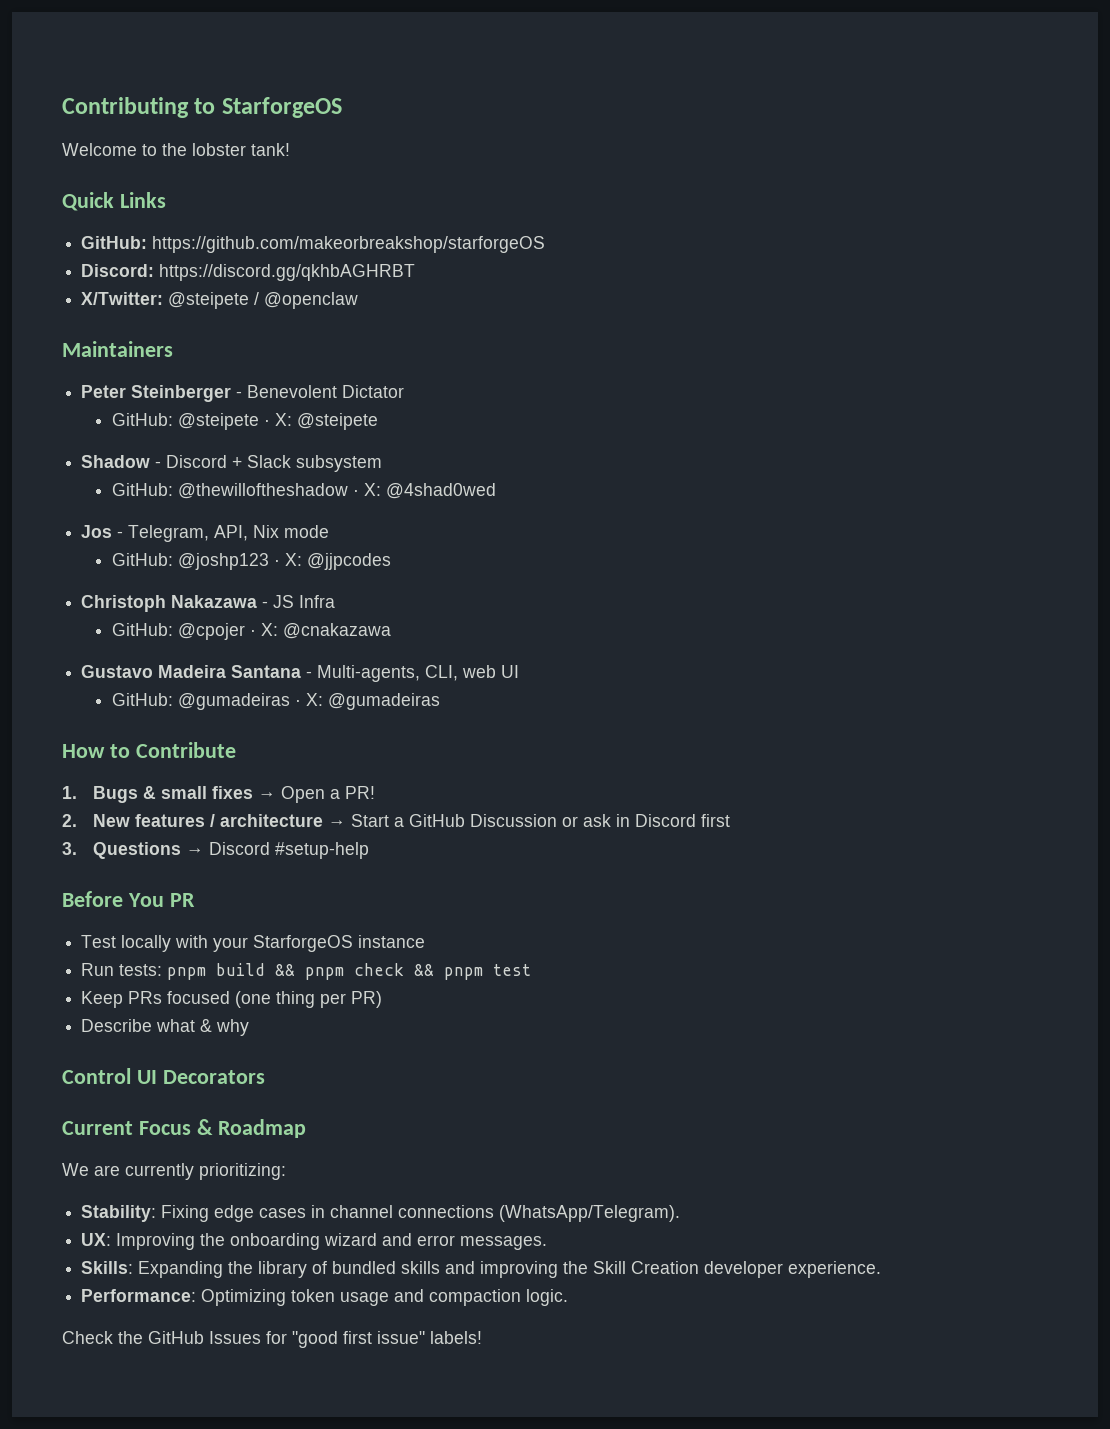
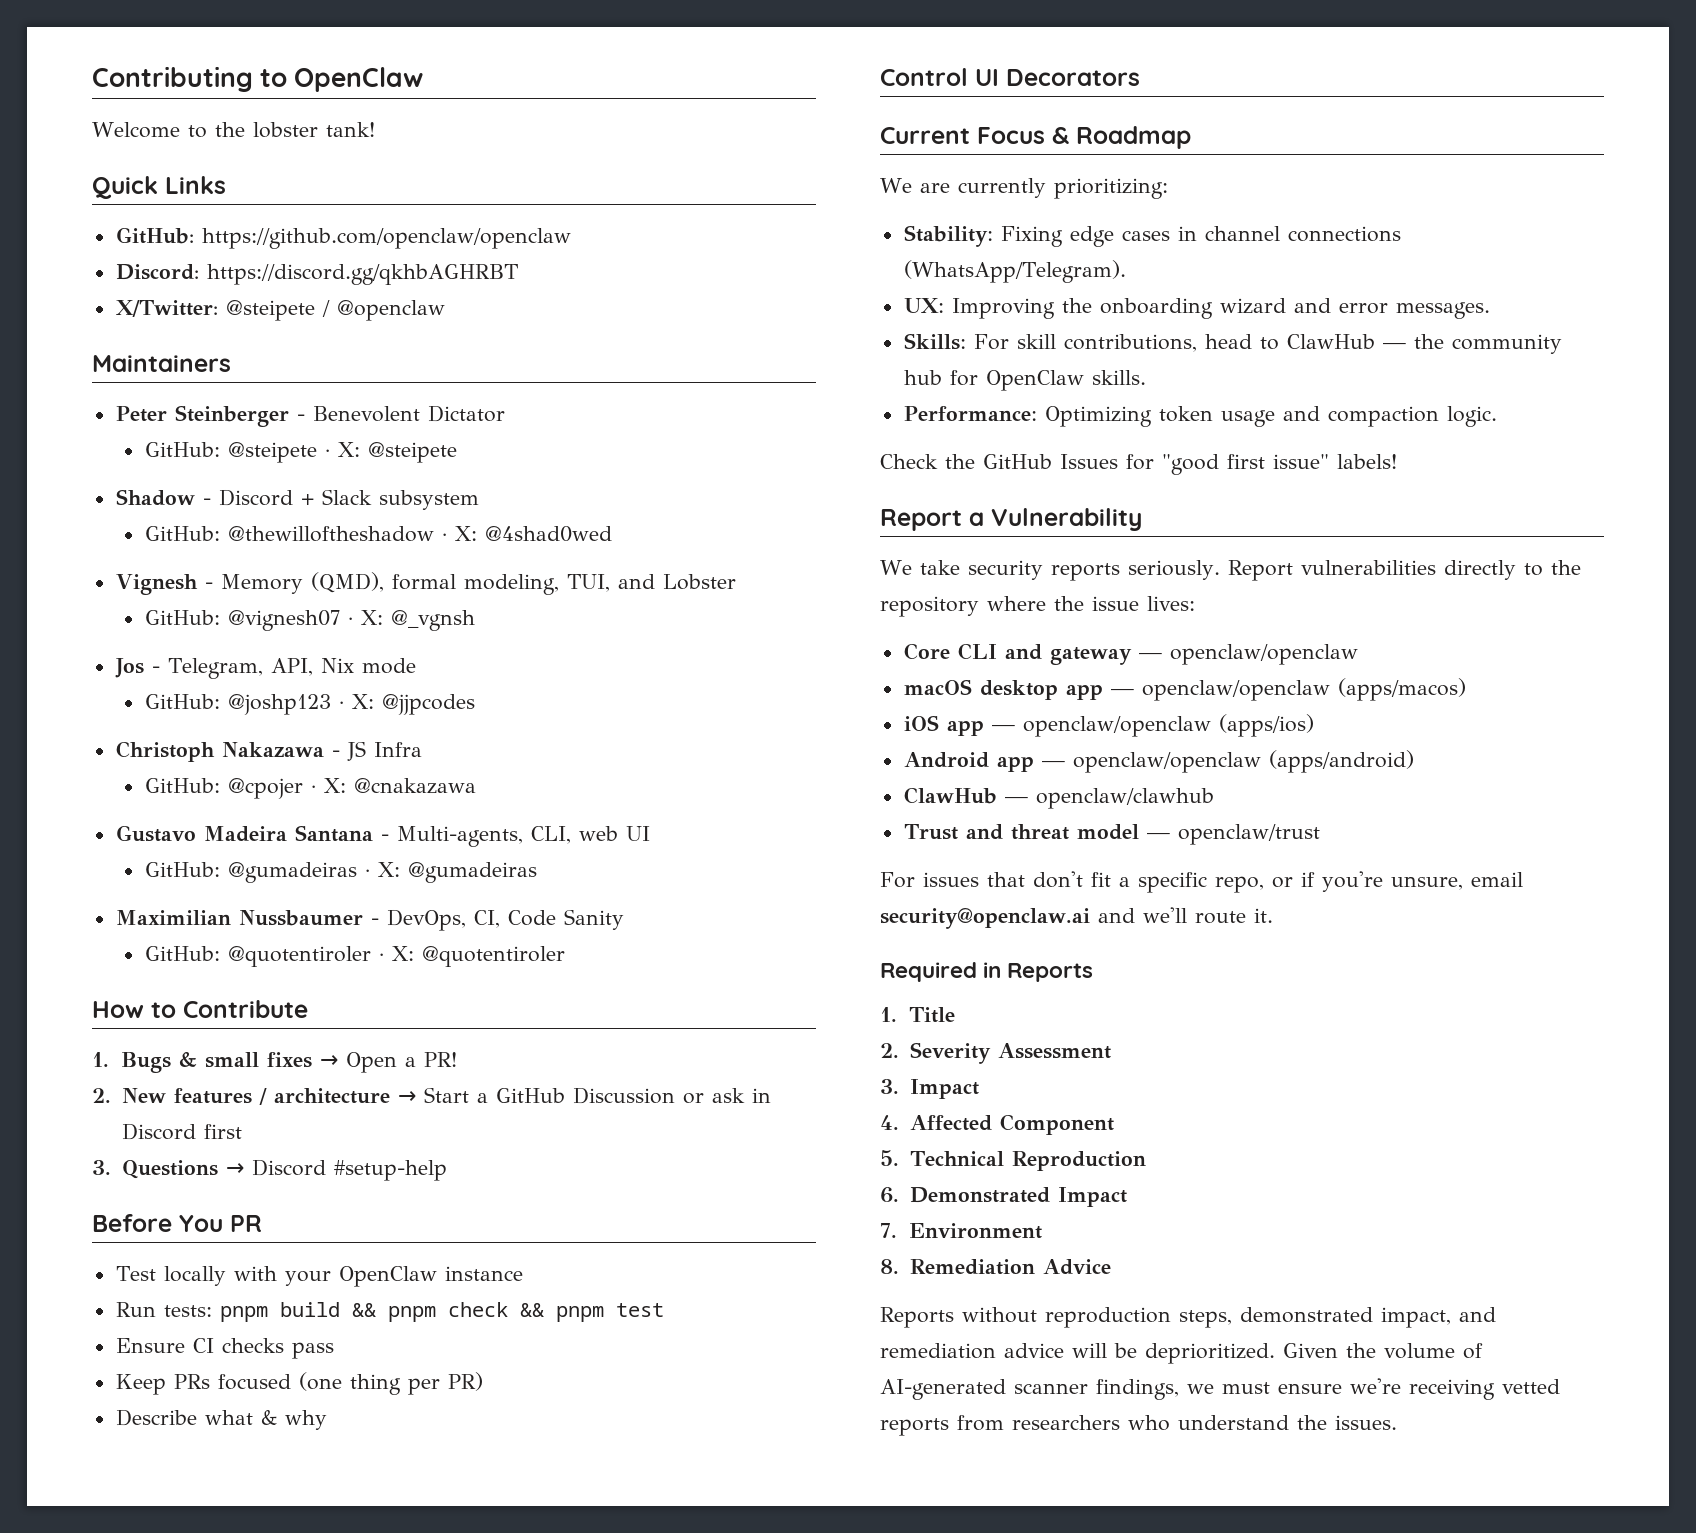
[221,97,342,118] StarforgeOS -> [294,67,424,92] OpenClaw
[152,236,546,253] https://github.com/makeorbreakshop/starforgeOS -> [201,228,571,249] https://github.com/openclaw/openclaw
(497, 491) none -> [115,572,736,595] [144,610,475,631] // Vignesh - Memory (QMD), formal modeling, TUI, and Lobster // GitHub: @vignesh07 · X: @_vgnsh
(441, 701) none -> [115,909,624,931] [144,946,565,967] // Maximilian Nussbaumer - DevOps, CI, Code Sanity // GitHub: @quotentiroler · X: @quotentiroler
[253,935,354,952] StarforgeOS -> [338,1266,437,1287] OpenClaw
(532, 970) none -> [115,1338,334,1359] // Ensure CI checks pass
[138,1261,882,1278] Expanding the library of bundled skills and improving the Skill Creation developer experience. -> [973,334,1562,354] [903,370,1146,391] For skill contributions, head to ClawHub — the community hub for OpenClaw skills.
(482, 1337) none -> [880,508,1142,531] [880,560,1581,581] [880,596,1195,617] [903,643,1358,665] [903,678,1466,701] [903,714,1314,737] [903,750,1414,773] [903,787,1214,809] [903,824,1320,845] [880,871,1523,893] [880,907,1273,929] [880,962,1094,982] [880,1007,956,1023] [880,1042,1111,1064] [880,1079,979,1099] [880,1114,1114,1135] [880,1150,1146,1171] [880,1187,1127,1207] [880,1223,1043,1239] [880,1259,1111,1275] [880,1307,1496,1328] [880,1343,1483,1364] [880,1378,1560,1400] [880,1415,1397,1436] // Report a Vulnerability // We take security reports seriously. Report vulnerabilities directly to the repository where the issue lives: // Core CLI and gateway — openclaw/openclaw // macOS desktop app — openclaw/openclaw (apps/macos) // iOS app — openclaw/openclaw (apps/ios) // Android app — openclaw/openclaw (apps/android) // ClawHub — openclaw/clawhub // Trust and threat model — openclaw/trust // For issues that don't fit a specific repo, or if you're unsure, email security@openclaw.ai and we'll route it. // Required in Reports // 1. Title // 2. Severity Assessment // 3. Impact // 4. Affected Component // 5. Technical Reproduction // 6. Demonstrated Impact // 7. Environment // 8. Remediation Advice // Reports without reproduction steps, demonstrated impact, and remediation advice will be deprioritized. Given the volume of AI-generated scanner findings, we must ensure we're receiving vetted reports from researchers who understand the issues.

